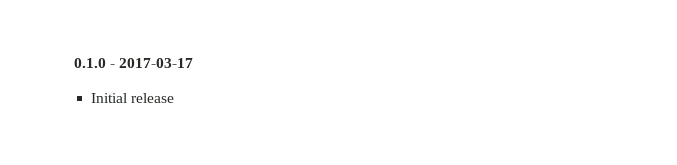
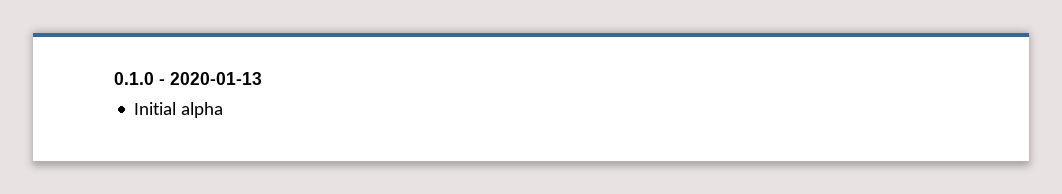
[119,58,194,68] 2017-03-17 -> [170,72,262,85] 2020-01-13
[131,93,175,103] release -> [181,102,224,118] alpha

